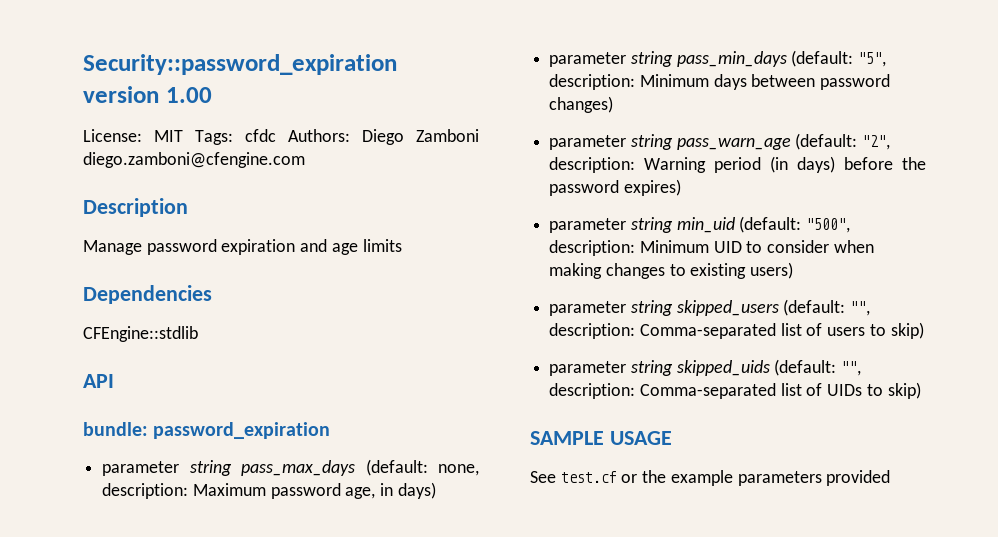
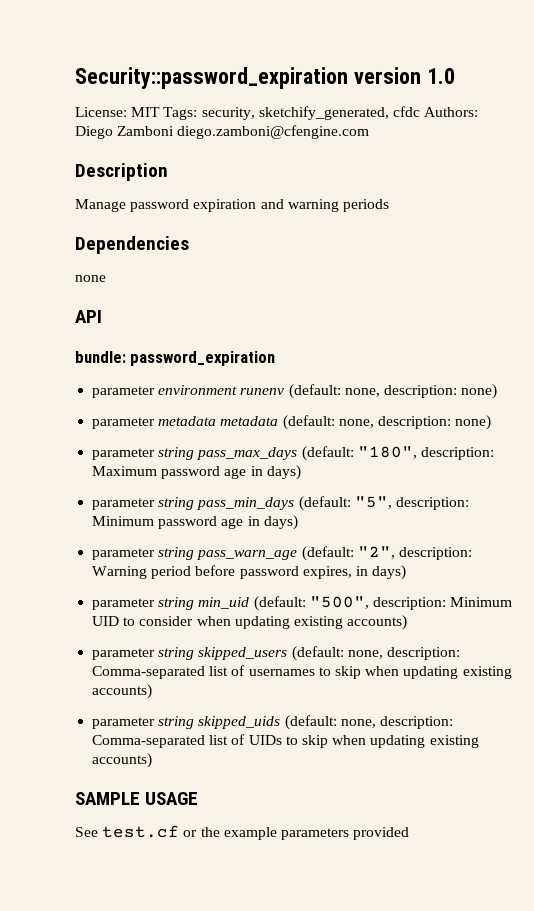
[165,87,212,103] 1.00 -> [426,68,455,84] 1.0
(233, 137) none -> [201,106,389,120] security, sketchify_generated,
[331,239,402,255] age limits -> [287,199,389,212] warning periods
[83,326,198,342] // CFEngine::stdlib -> [75,275,106,282] // none
(331, 430) none -> [92,384,498,399] [92,415,492,430] // parameter environment runenv (default: none, description: none) // parameter metadata metadata (default: none, description: none)
[438,464,479,476] none, -> [357,446,417,459] "180",
[345,487,376,499] age, -> [224,468,247,479] age
[713,74,891,90] [549,96,614,113] days between password changes) -> [158,515,298,530] password age in days)
[770,156,926,173] [549,179,681,196] (in days) before the password expires) -> [195,565,407,580] before password expires, in days)
[549,262,794,279] making changes to existing users) -> [234,615,408,630] updating existing accounts)
[850,301,871,316] [549,322,924,339] "", description: Comma-separated list of users to skip) -> [347,647,460,660] [92,665,512,679] [92,684,153,699] none, description: Comma-separated list of usernames to skip when updating existing accounts)
[841,361,862,376] "", -> [340,719,376,728] none,
[887,382,921,399] skip) -> [301,735,479,748] [92,753,153,768] skip when updating existing accounts)

